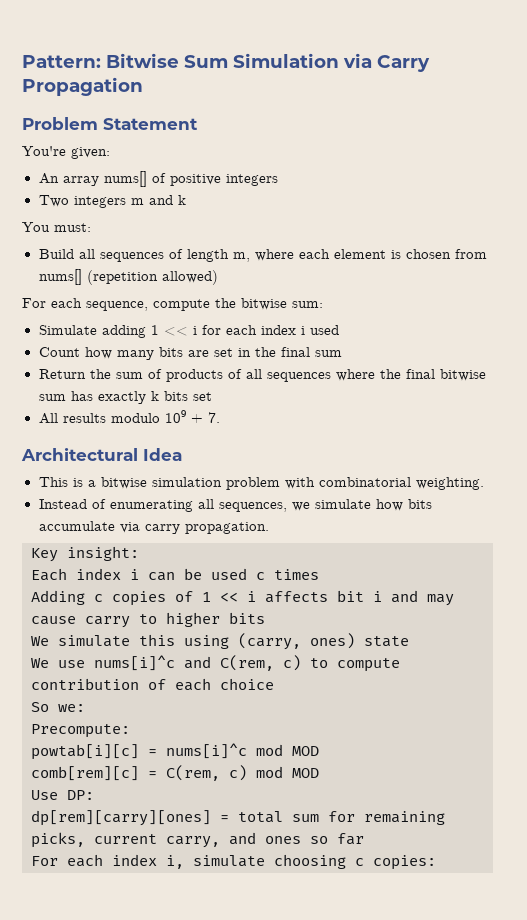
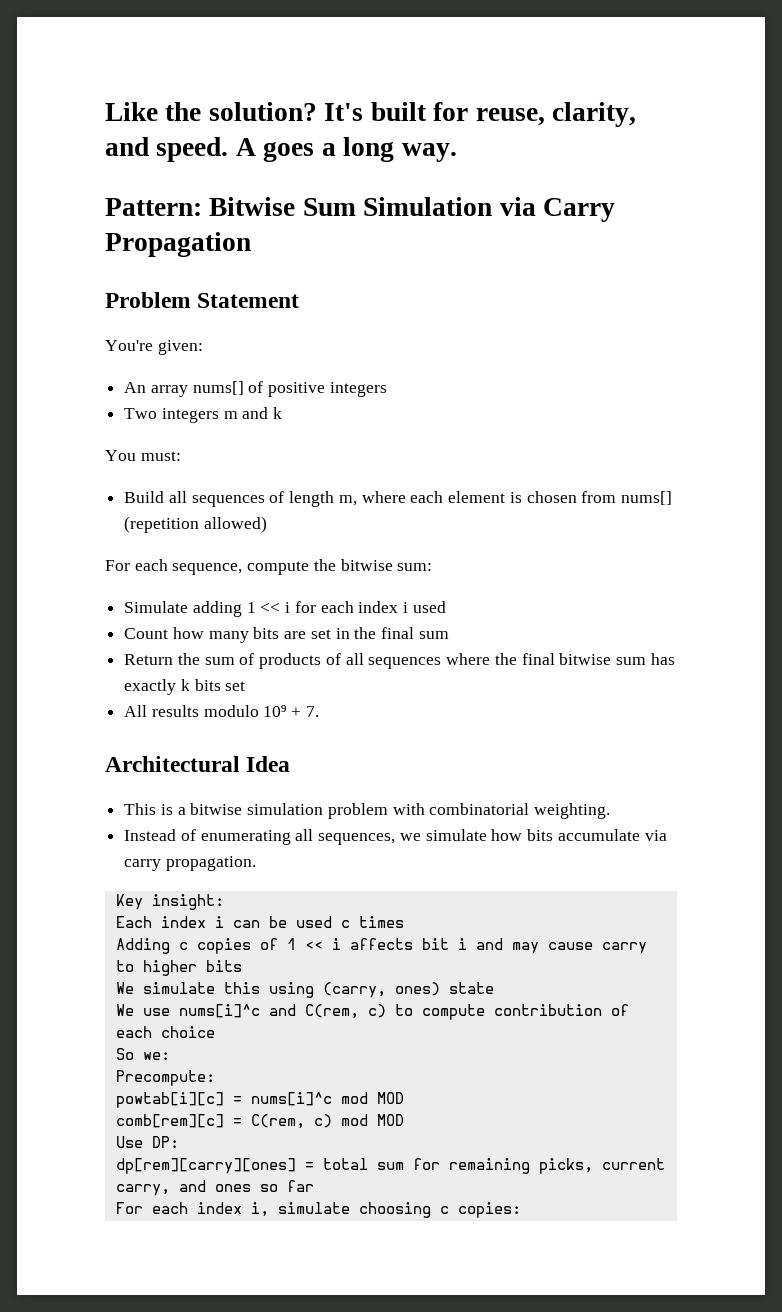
(22, 61) none -> [105,102,636,127] [105,137,457,162] Like the solution? It's built for reuse, clarity, and speed. A goes a long way. //

